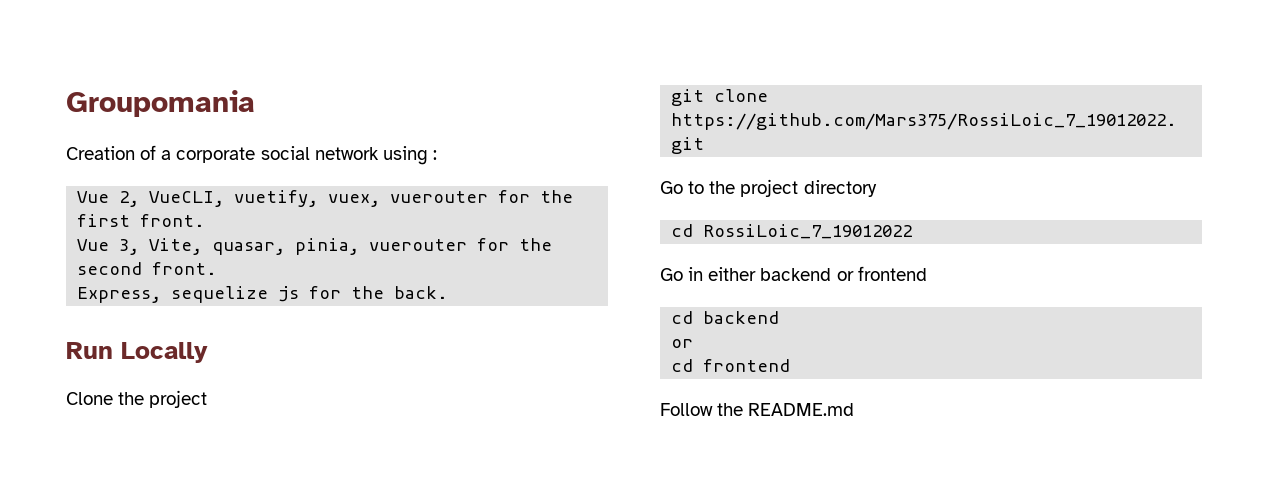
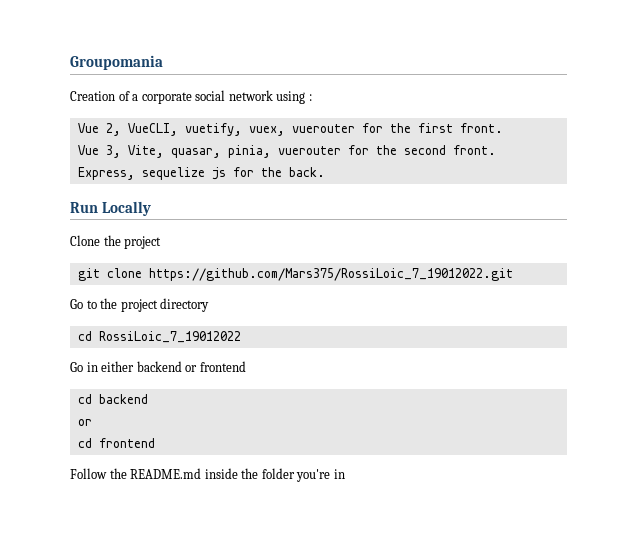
(855, 409) none -> [204,468,345,482] inside the folder you're in

